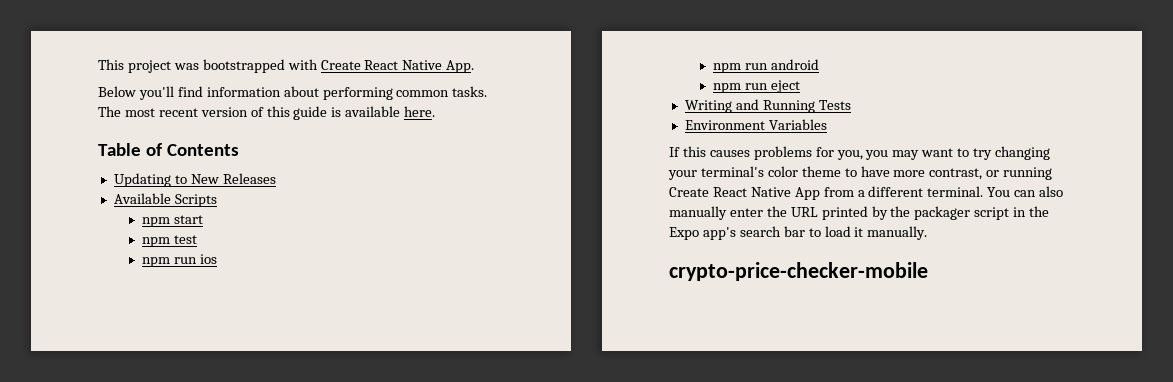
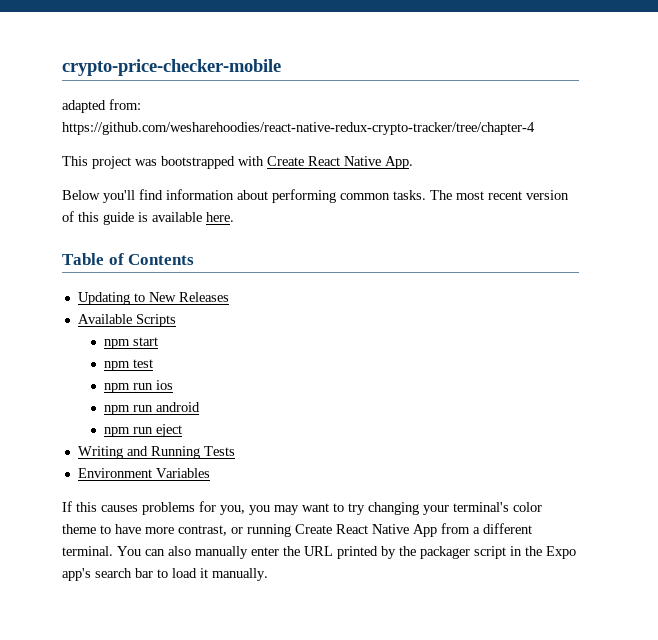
(98, 64) none -> [62,59,281,76] [62,99,141,113] [62,122,535,135] crypto-price-checker-mobile // adapted from: https://github.com/wesharehoodies/react-native-redux-crypto-tracker/tree/chapter-4 //
[669,262,928,281] // crypto-price-checker-mobile -> (268, 574) none

